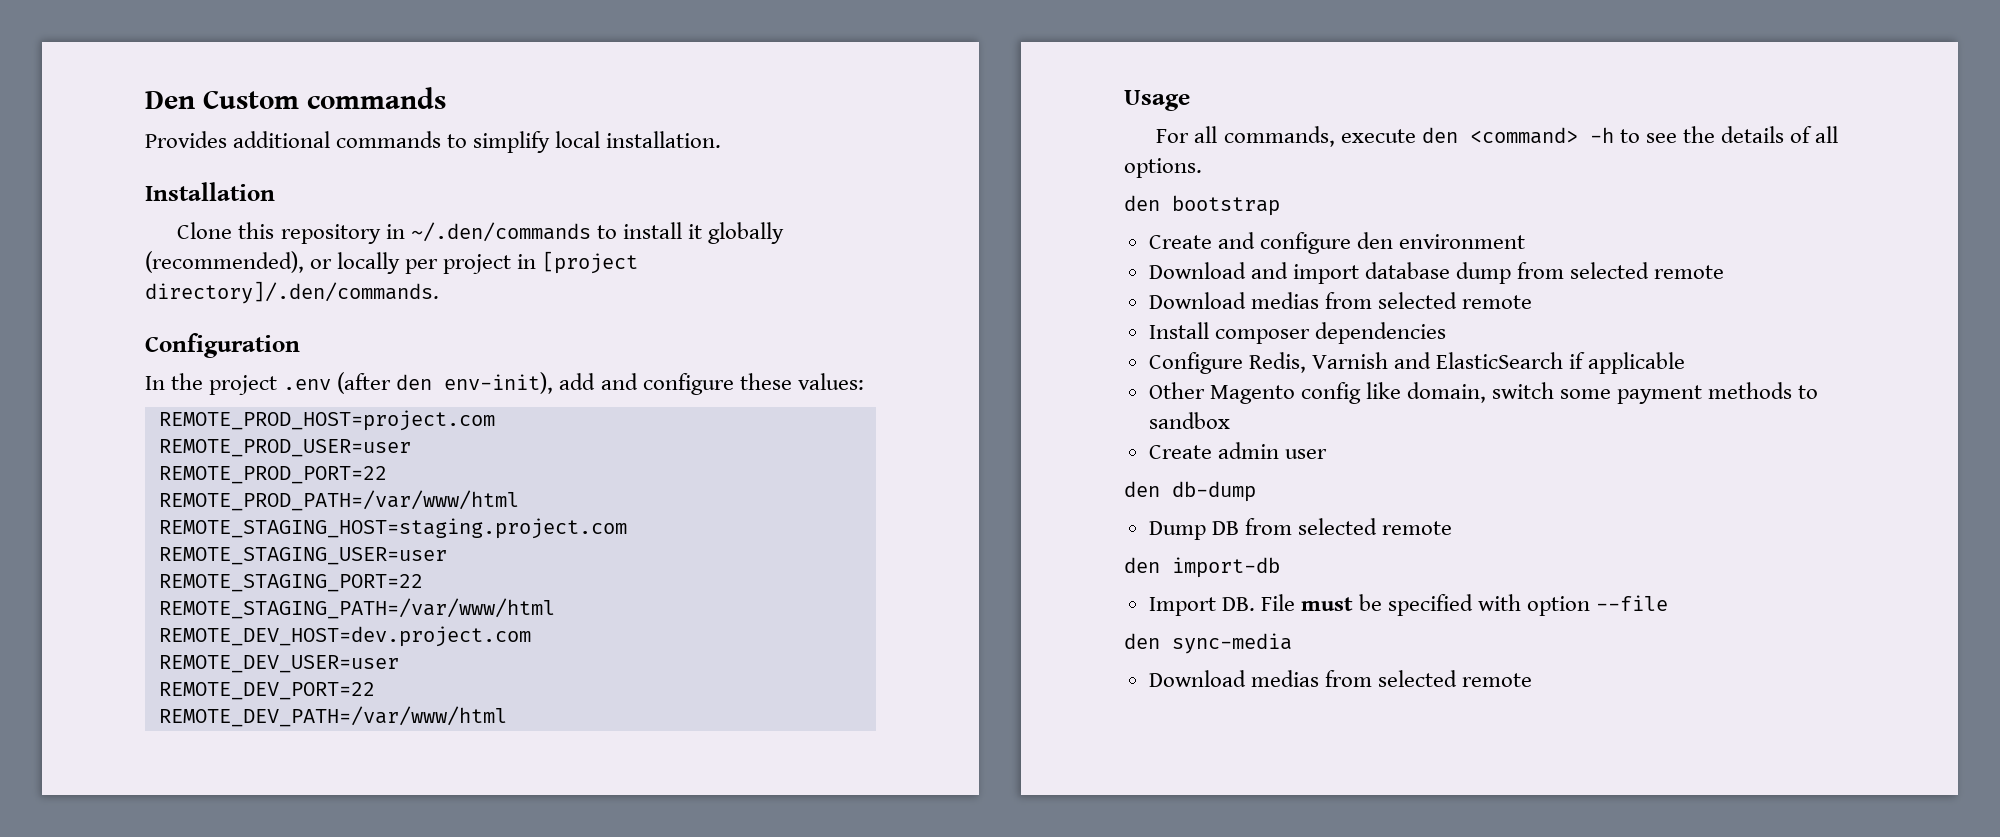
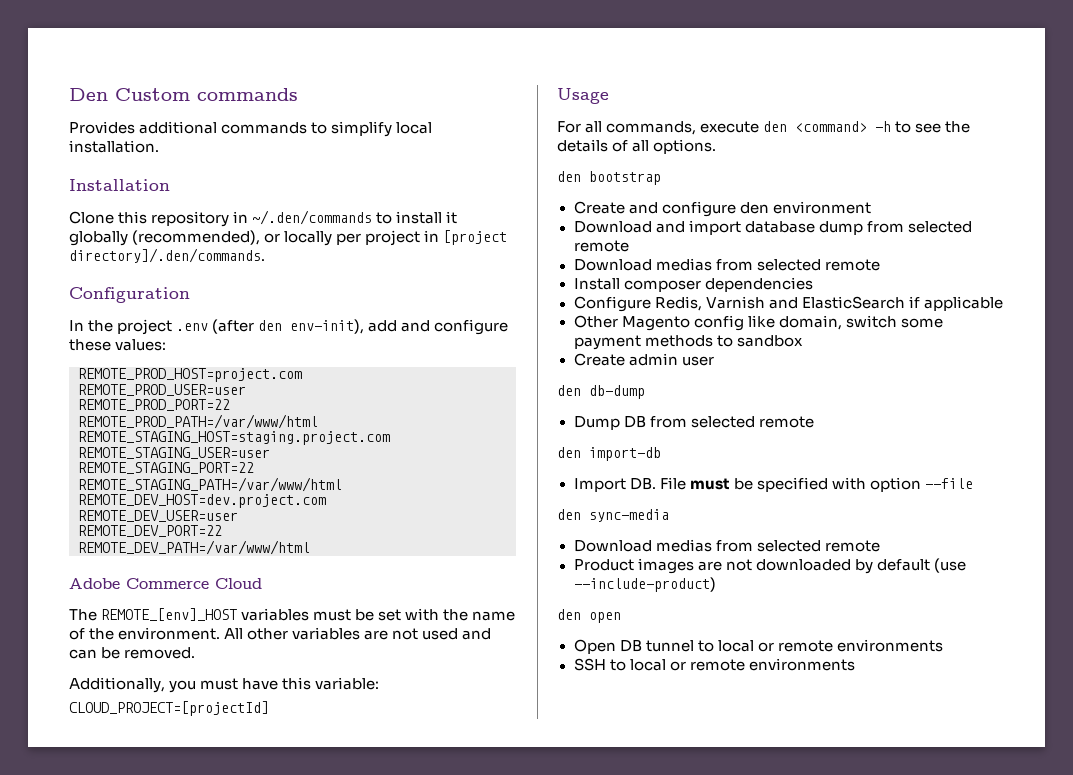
(507, 716) none -> [69,578,262,589] [69,608,516,621] [69,627,492,640] [69,647,196,659] [69,677,380,693] [69,701,269,716] // Adobe Commerce Cloud // The REMOTE_[env]_HOST variables must be set with the name of the environment. All other variables are not used and can be removed. // Additionally, you must have this variable: // CLOUD_PROJECT=[projectId]
(1533, 680) none -> [573,558,966,574] [573,577,716,592] [557,609,621,623] [573,639,943,654] [573,658,855,671] // Product images are not downloaded by default (use --include-product) // den open // Open DB tunnel to local or remote environments // SSH to local or remote environments

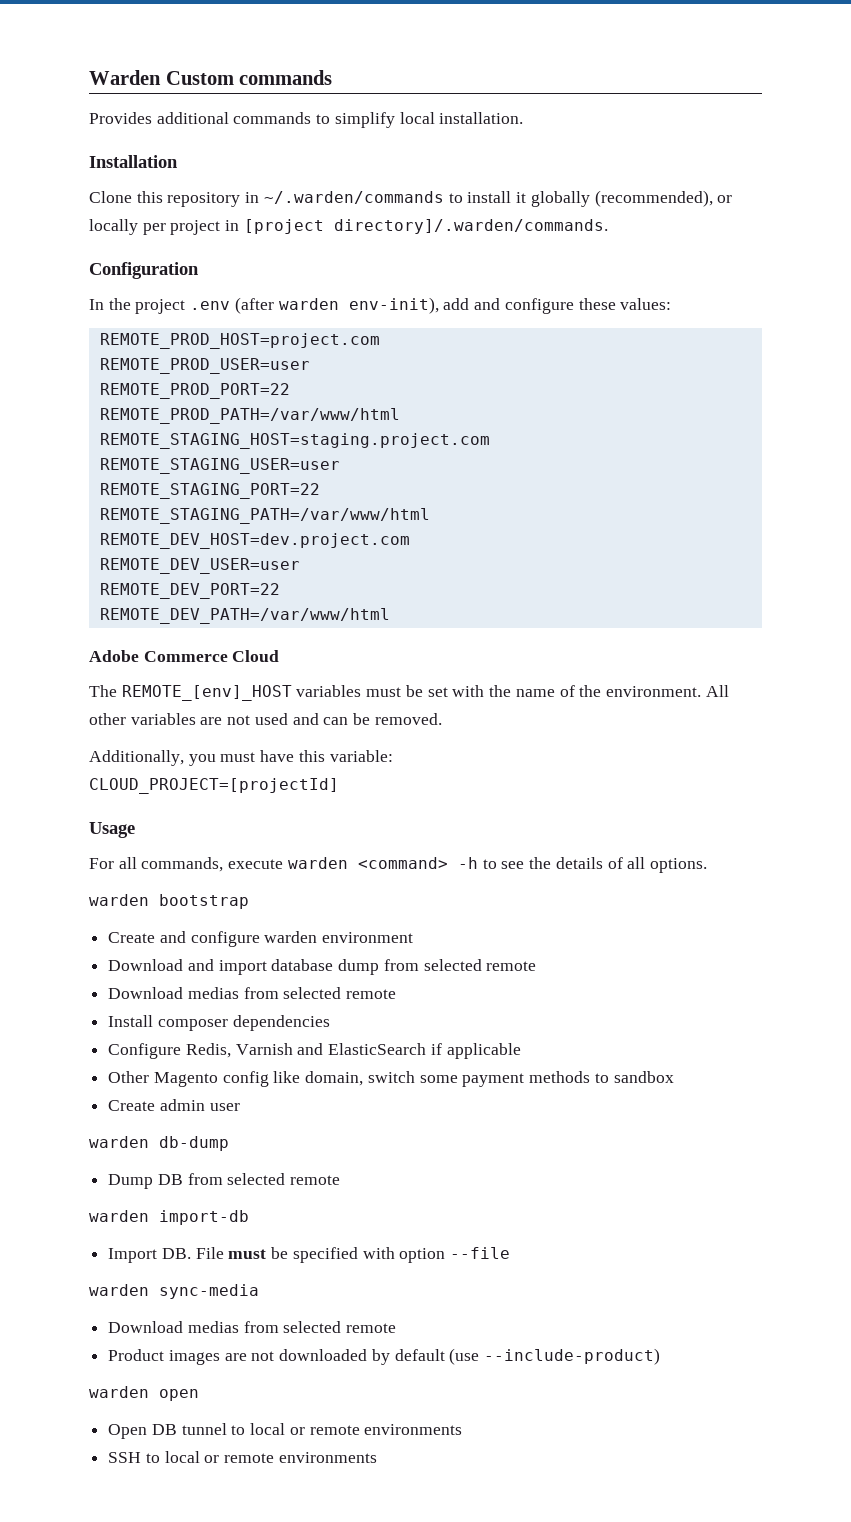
[69,88,108,101] Den -> [89,70,161,85] Warden
[252,210,373,225] ~/.den/commands -> [263,191,444,204] ~/.warden/commands
[69,248,265,263] directory]/.den/commands. -> [333,219,608,234] directory]/.warden/commands.
[258,320,283,331] den -> [278,298,339,310] warden
[763,121,788,132] den -> [287,857,348,869] warden
[557,171,581,182] den -> [89,894,149,906] warden
[739,202,769,214] den -> [264,931,318,943] warden
[557,385,581,396] den -> [89,1136,149,1148] warden
[557,447,581,458] den -> [89,1210,149,1222] warden
[557,509,581,520] den -> [89,1284,149,1296] warden
[557,609,581,620] den -> [89,1386,149,1398] warden

